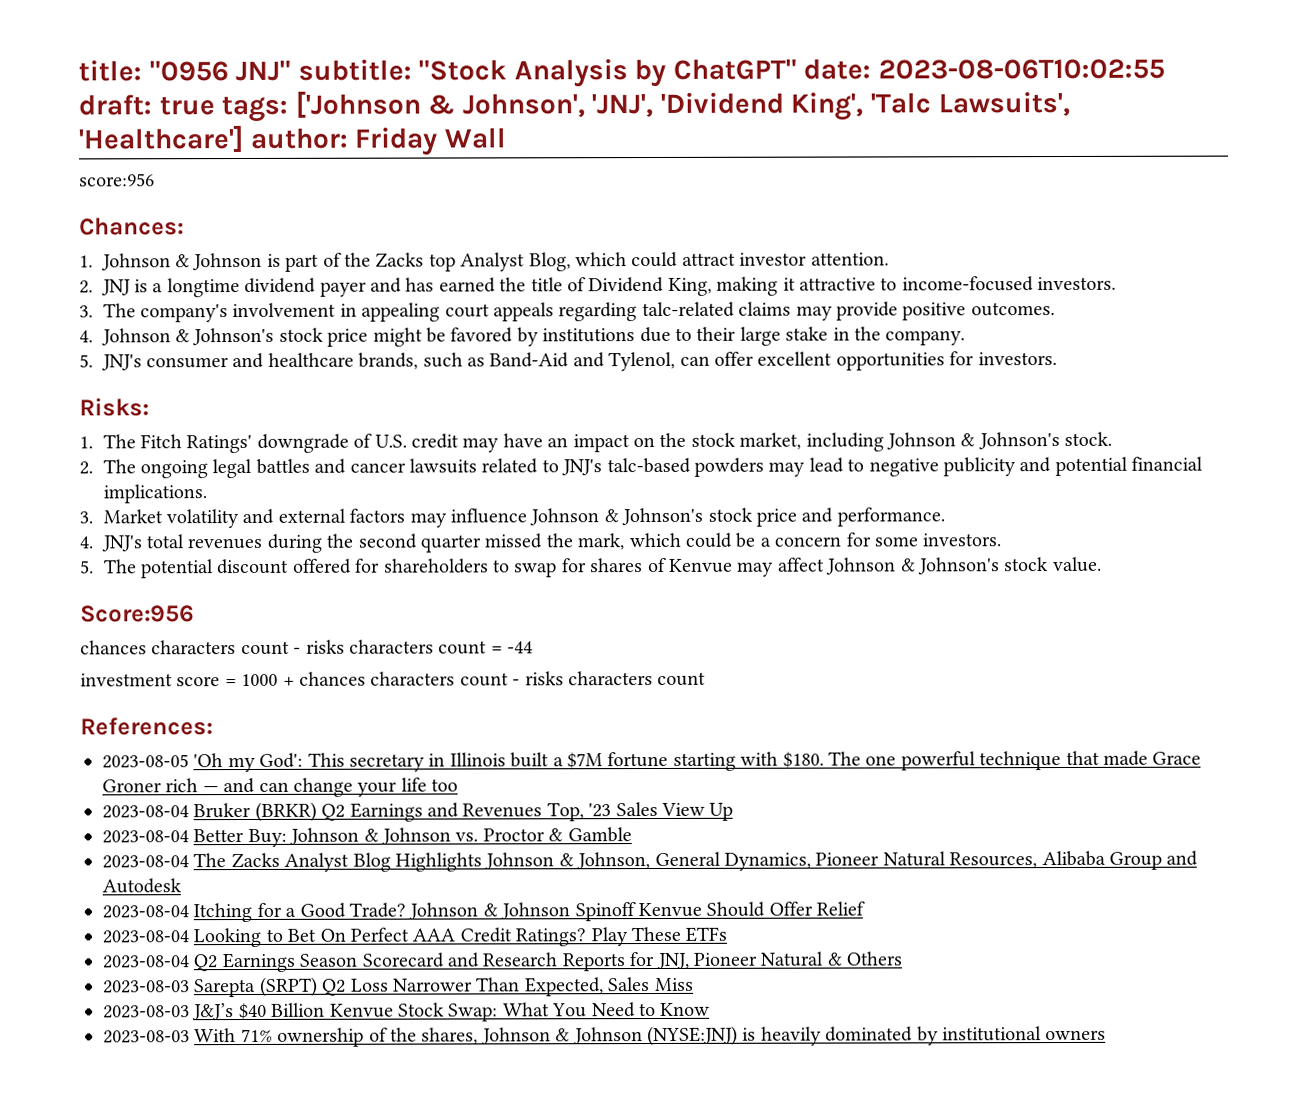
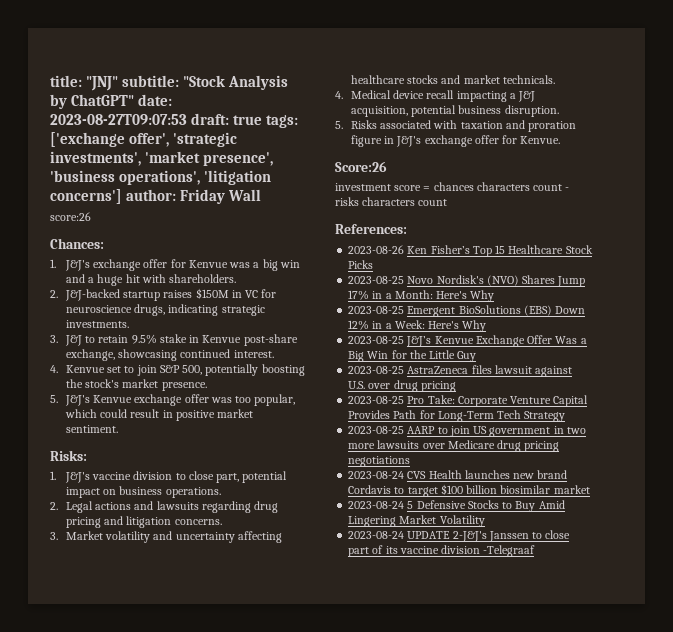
[148,59,292,82] "0956 JNJ" -> [86,76,119,91] "JNJ"
[878,58,1166,80] 2023-08-06T10:02:55 -> [50,114,187,125] 2023-08-27T09:07:53
[294,90,1070,121] [78,125,244,153] ['Johnson & Johnson', 'JNJ', 'Dividend King', 'Talc Lawsuits', 'Healthcare'] -> [50,132,238,147] [50,151,274,166] [50,170,272,185] [50,189,122,204] ['exchange offer', 'strategic investments', 'market presence', 'business operations', 'litigation concerns']
[79,173,155,187] score:956 -> [50,212,91,221] score:26
[100,251,889,272] [79,276,1117,298] [79,301,1055,323] [79,326,966,347] [79,351,1057,372] [79,397,149,417] [79,431,1113,454] [79,456,1204,479] [102,484,207,504] [79,507,945,529] [79,532,1002,553] [79,556,1102,579] [80,605,195,623] [80,639,534,656] Johnson & Johnson is part of the Zacks top Analyst Blog, which could attract investor attention. // 2. JNJ is a longtime dividend payer and has earned the title of Dividend King, making it attractive to income-focused investors. // 3. The company's involvement in appealing court appeals regarding talc-related claims may provide positive outcomes. // 4. Johnson & Johnson's stock price might be favored by institutions due to their large stake in the company. // 5. JNJ's consumer and healthcare brands, such as Band-Aid and Tylenol, can offer excellent opportunities for investors. // Risks: // 1. The Fitch Ratings' downgrade of U.S. credit may have an impact on the stock market, including Johnson & Johnson's stock. // 2. The ongoing legal battles and cancer lawsuits related to JNJ's talc-based powders may lead to negative publicity and potential financial implications. // 3. Market volatility and external factors may influence Johnson & Johnson's stock price and performance. // 4. JNJ's total revenues during the second quarter missed the mark, which could be a concern for some investors. // 5. The potential discount offered for shareholders to swap for shares of Kenvue may affect Johnson & Johnson's stock value. // Score:956 // chances characters count - risks characters count = -44 -> [64,259,300,271] [65,274,237,286] [50,288,277,301] [65,304,265,316] [65,320,129,328] [50,334,298,346] [65,349,274,361] [50,364,305,376] [65,379,207,391] [50,394,296,406] [64,409,254,421] [65,425,118,433] [50,450,87,461] [50,471,288,483] [65,486,221,498] [50,501,279,513] [65,516,222,528] [50,531,282,543] [350,75,555,84] [335,90,536,102] [350,105,559,117] [335,120,577,132] [350,135,561,147] [335,161,387,172] J&J's exchange offer for Kenvue was a big win and a huge hit with shareholders. // 2. J&J-backed startup raises $150M in VC for neuroscience drugs, indicating strategic investments. // 3. J&J to retain 9.5% stake in Kenvue post-share exchange, showcasing continued interest. // 4. Kenvue set to join S&P 500, potentially boosting the stock's market presence. // 5. J&J's Kenvue exchange offer was too popular, which could result in positive market sentiment. // Risks: // 1. J&J's vaccine division to close part, potential impact on business operations. // 2. Legal actions and lawsuits regarding drug pricing and litigation concerns. // 3. Market volatility and uncertainty affecting healthcare stocks and market technicals. // 4. Medical device recall impacting a J&J acquisition, potential business disruption. // 5. Risks associated with taxation and proration figure in J&J's exchange offer for Kenvue. // Score:26
[241,673,295,687] 1000 + -> (431, 188) none
[102,750,1202,773] [102,777,459,797] [102,801,734,822] [102,827,632,847] [102,850,1199,872] [102,878,182,894] [102,901,866,923] [102,926,728,948] [102,951,903,973] [103,976,694,998] [103,1002,711,1022] [103,1025,1107,1047] 2023-08-05 'Oh my God': This secretary in Illinois built a $7M fortune starting with $180. The one powerful technique that made Grace Groner rich — and can change your life too // 2023-08-04 Bruker (BRKR) Q2 Earnings and Revenues Top, '23 Sales View Up // 2023-08-04 Better Buy: Johnson & Johnson vs. Proctor & Gamble // 2023-08-04 The Zacks Analyst Blog Highlights Johnson & Johnson, General Dynamics, Pioneer Natural Resources, Alibaba Group and Autodesk // 2023-08-04 Itching for a Good Trade? Johnson & Johnson Spinoff Kenvue Should Offer Relief // 2023-08-04 Looking to Bet On Perfect AAA Credit Ratings? Play These ETFs // 2023-08-04 Q2 Earnings Season Scorecard and Research Reports for JNJ, Pioneer Natural & Others // 2023-08-03 Sarepta (SRPT) Q2 Loss Narrower Than Expected, Sales Miss // 2023-08-03 J&J’s $40 Billion Kenvue Stock Swap: What You Need to Know // 2023-08-03 With 71% ownership of the shares, Johnson & Johnson (NYSE:JNJ) is heavily dominated by institutional owners -> [348,245,593,257] [348,260,374,269] [348,275,586,287] [348,290,495,302] [348,305,586,317] [348,320,487,332] [348,335,587,347] [348,350,477,362] [348,365,573,377] [348,380,456,392] [348,395,589,407] [348,410,566,422] [348,426,586,437] [348,440,560,452] [348,456,411,467] [348,470,568,479] [348,484,590,497] [348,500,565,512] [348,515,485,527] [348,530,571,542] [348,545,536,557] 2023-08-26 Ken Fisher’s Top 15 Healthcare Stock Picks // 2023-08-25 Novo Nordisk's (NVO) Shares Jump 17% in a Month: Here's Why // 2023-08-25 Emergent BioSolutions (EBS) Down 12% in a Week: Here's Why // 2023-08-25 J&J’s Kenvue Exchange Offer Was a Big Win for the Little Guy // 2023-08-25 AstraZeneca files lawsuit against U.S. over drug pricing // 2023-08-25 Pro Take: Corporate Venture Capital Provides Path for Long-Term Tech Strategy // 2023-08-25 AARP to join US government in two more lawsuits over Medicare drug pricing negotiations // 2023-08-24 CVS Health launches new brand Cordavis to target $100 billion biosimilar market // 2023-08-24 5 Defensive Stocks to Buy Amid Lingering Market Volatility // 2023-08-24 UPDATE 2-J&J's Janssen to close part of its vaccine division -Telegraaf

